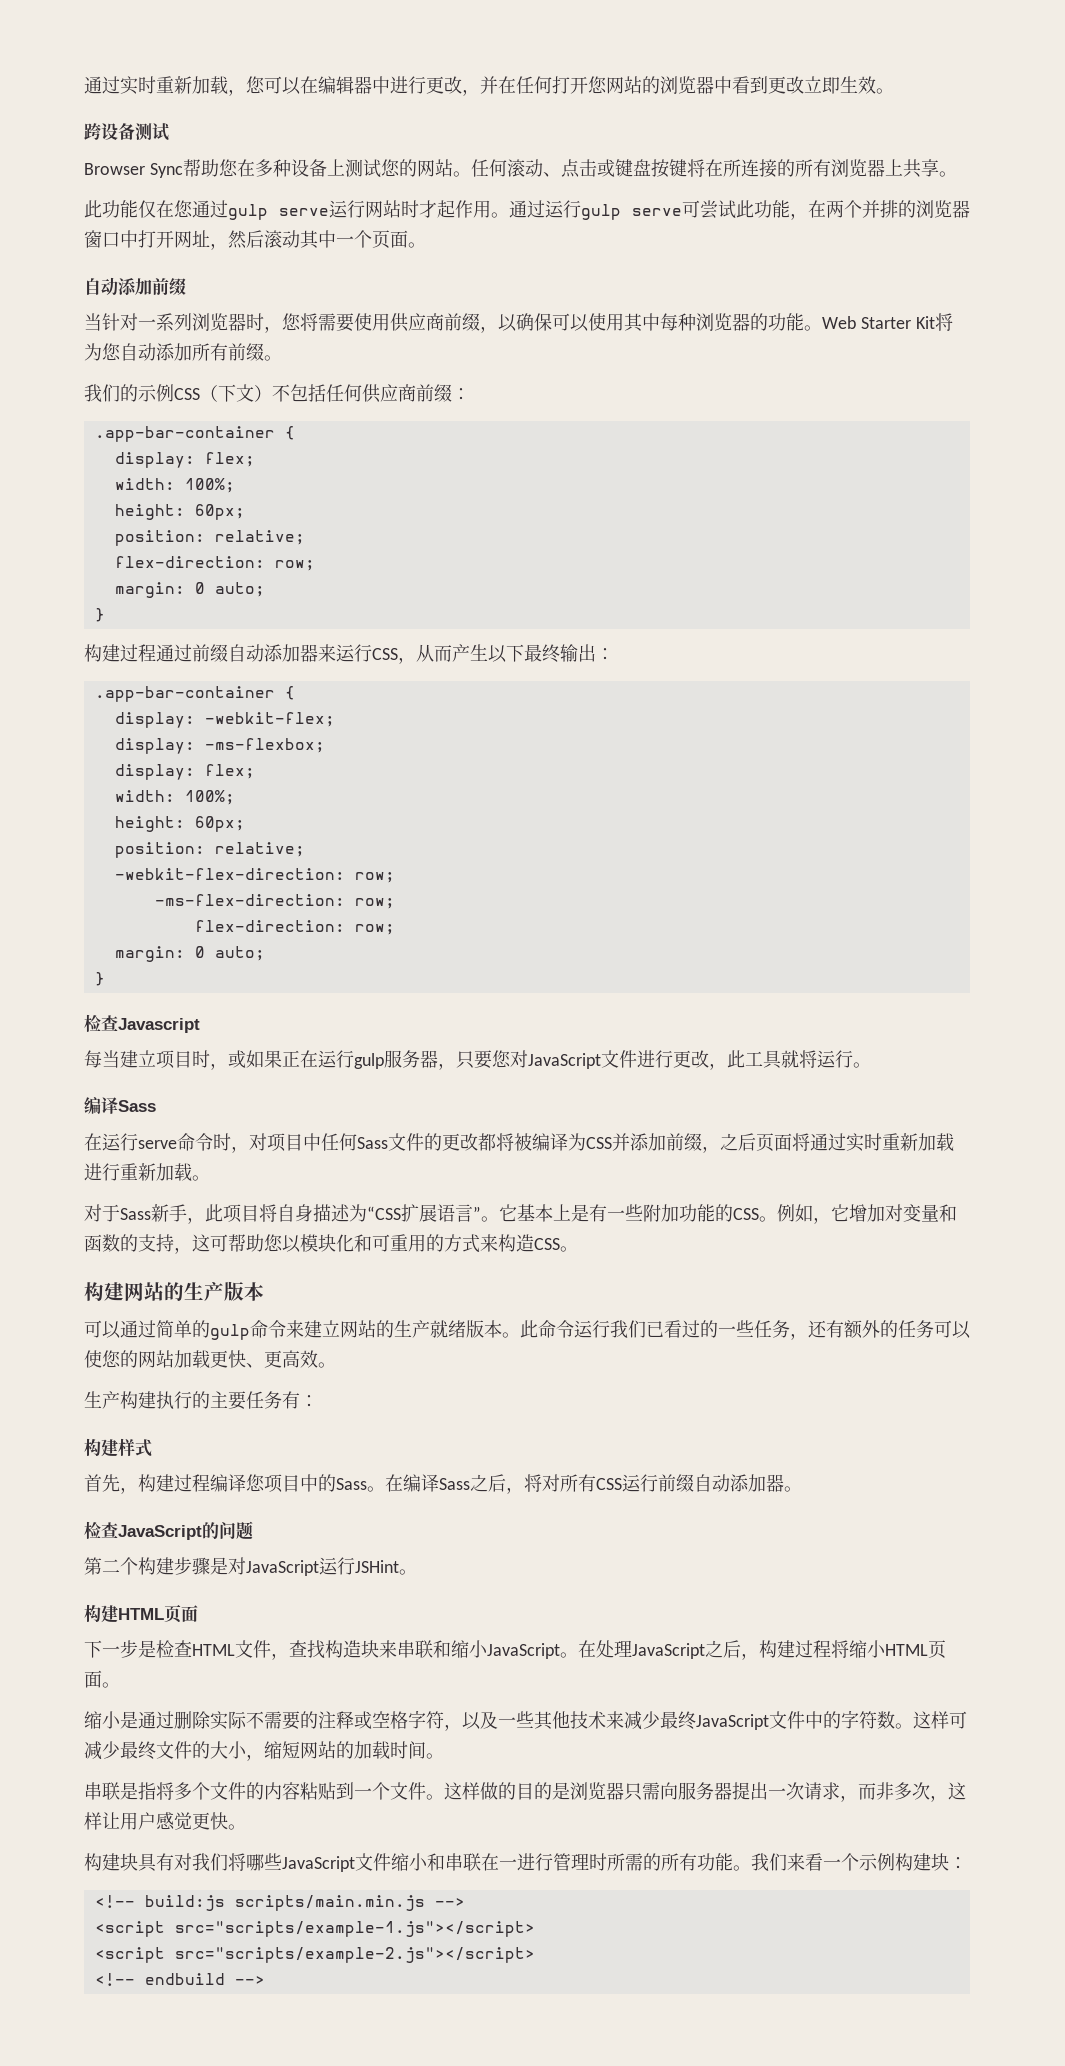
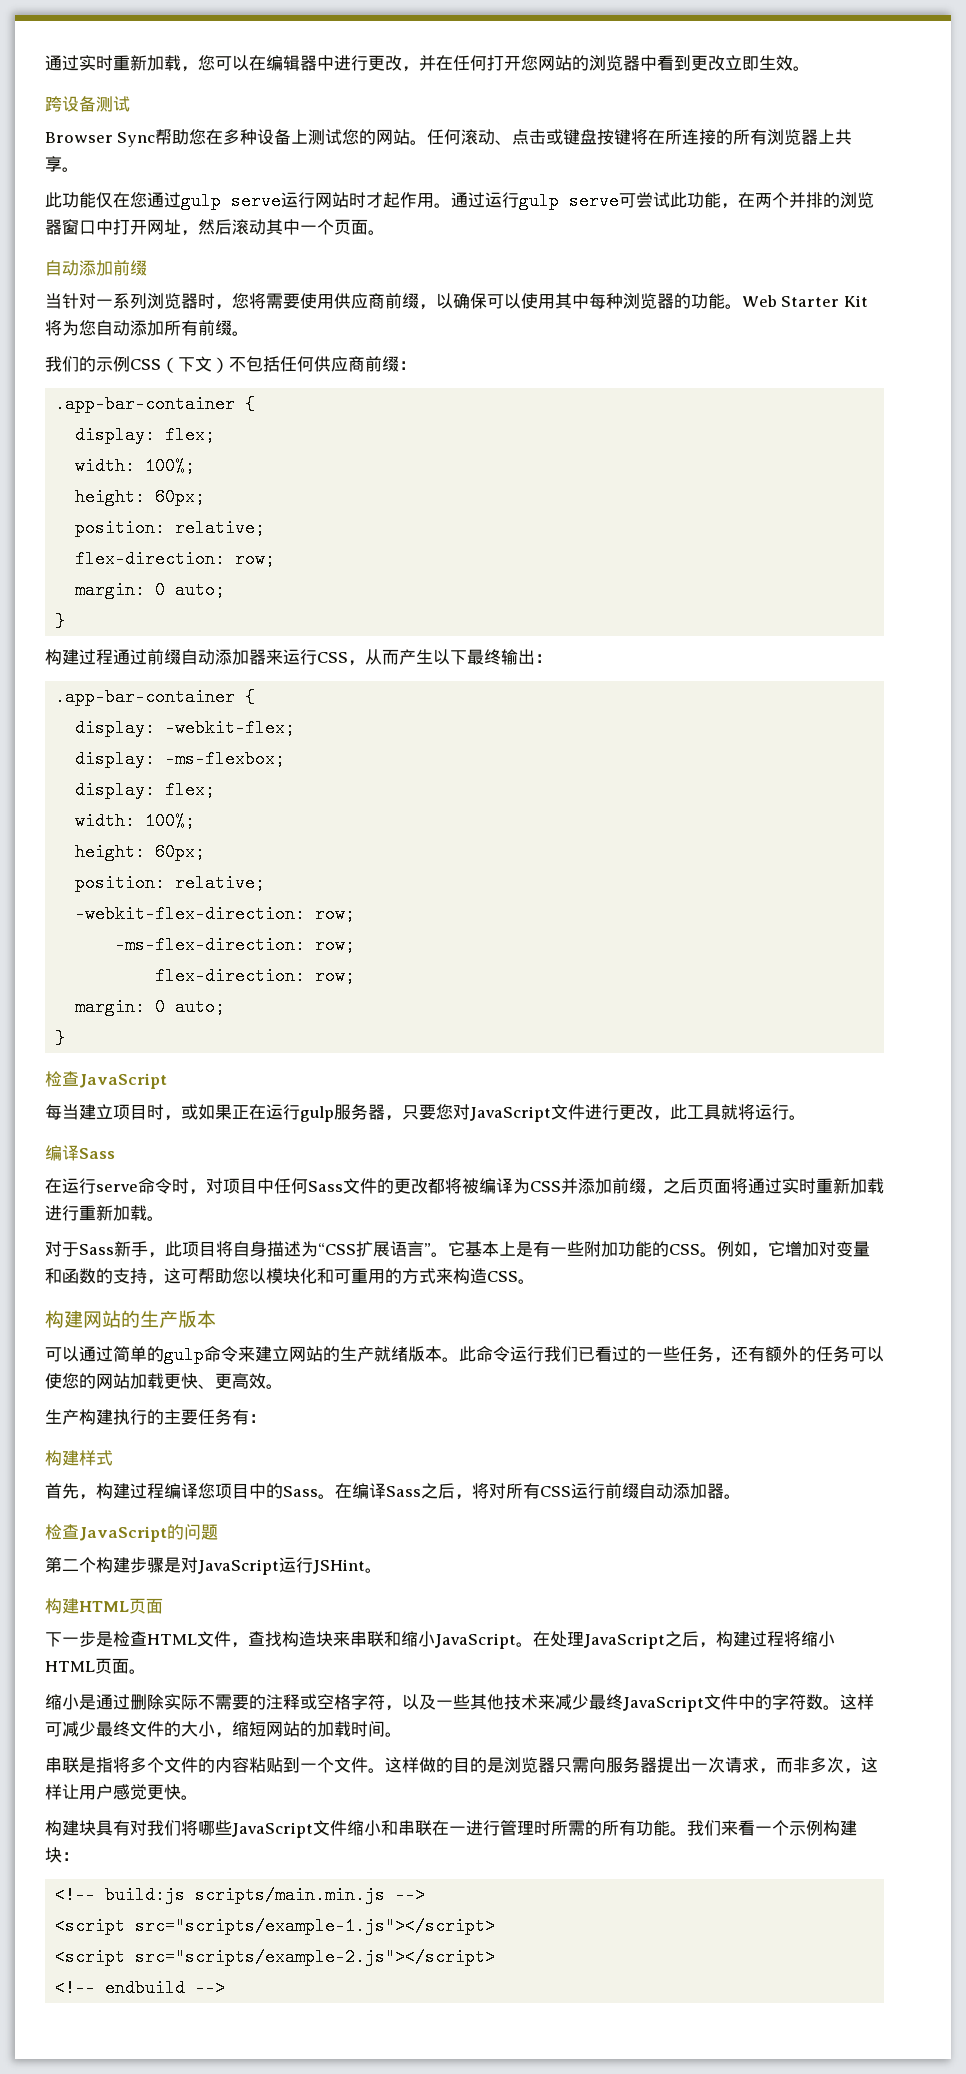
[118,1018,200,1033] Javascript -> [79,1073,167,1089] JavaScript

